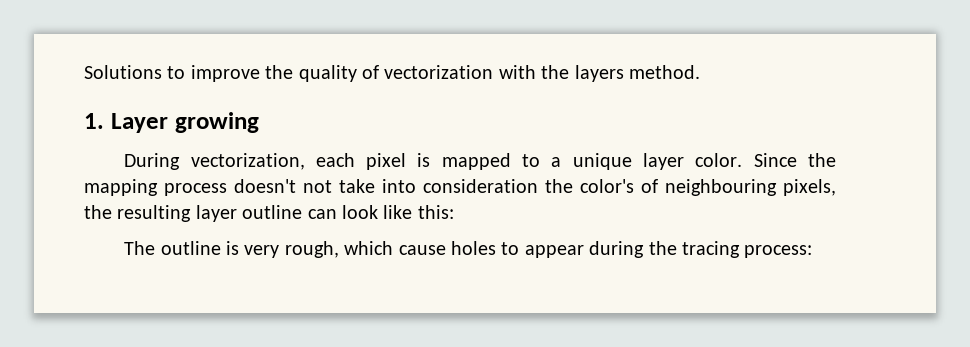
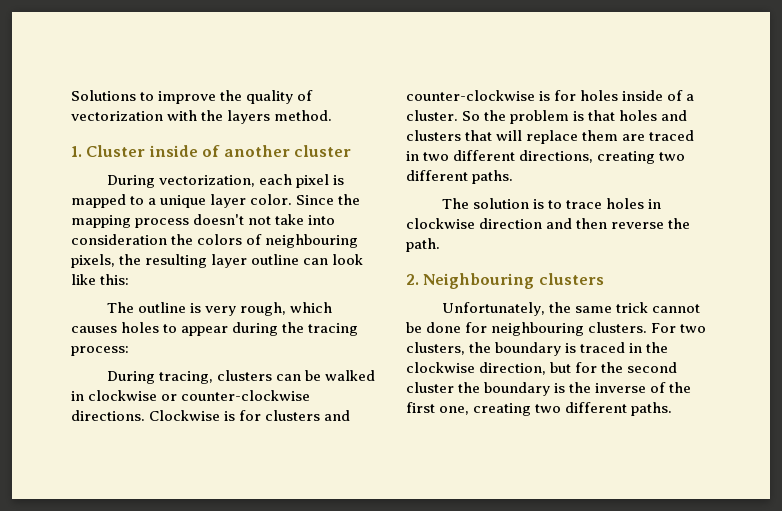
[110,112,259,133] Layer growing -> [86,145,352,157] Cluster inside of another cluster
[580,179,634,193] color's -> [197,234,243,245] colors
[398,245,446,255] cause -> [71,326,117,333] causes
(813, 251) none -> [106,370,375,384] [71,390,311,401] [71,410,351,421] [406,90,695,101] [406,110,688,124] [406,130,695,144] [406,150,686,164] [406,170,514,184] [441,198,661,209] [406,218,691,229] [406,238,440,252] [406,273,604,289] [441,302,700,316] [406,322,707,336] [406,342,669,356] [406,362,678,375] [406,382,692,396] [406,402,673,416] // During tracing, clusters can be walked in clockwise or counter-clockwise directions. Clockwise is for clusters and counter-clockwise is for holes inside of a cluster. So the problem is that holes and clusters that will replace them are traced in two different directions, creating two different paths. // The solution is to trace holes in clockwise direction and then reverse the path. // 2. Neighbouring clusters // Unfortunately, the same trick cannot be done for neighbouring clusters. For two clusters, the boundary is traced in the clockwise direction, but for the second cluster the boundary is the inverse of the first one, creating two different paths.

